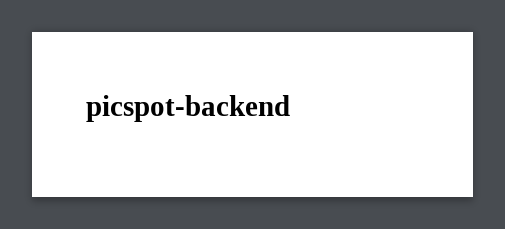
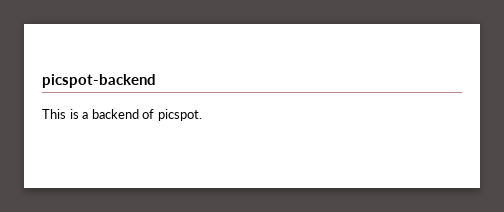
(290, 108) none -> [42,109,202,121] // This is a backend of picspot.

